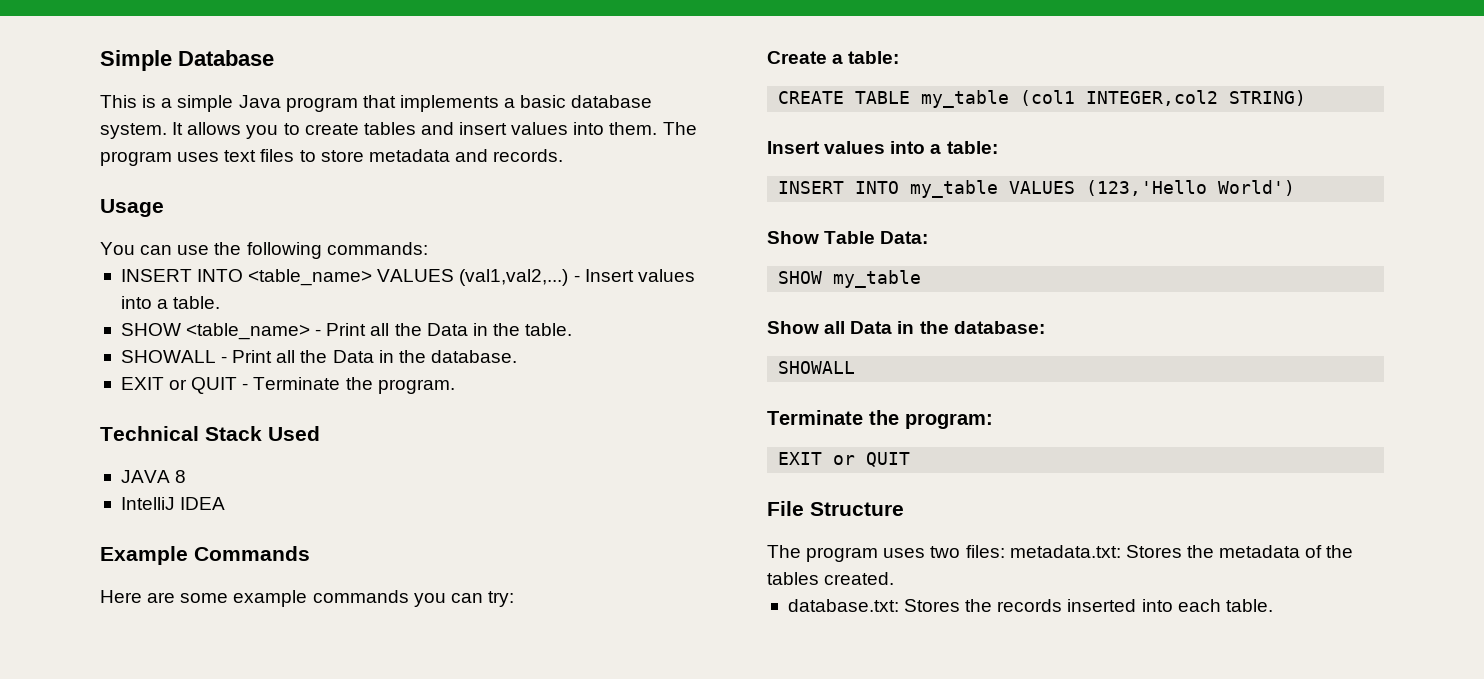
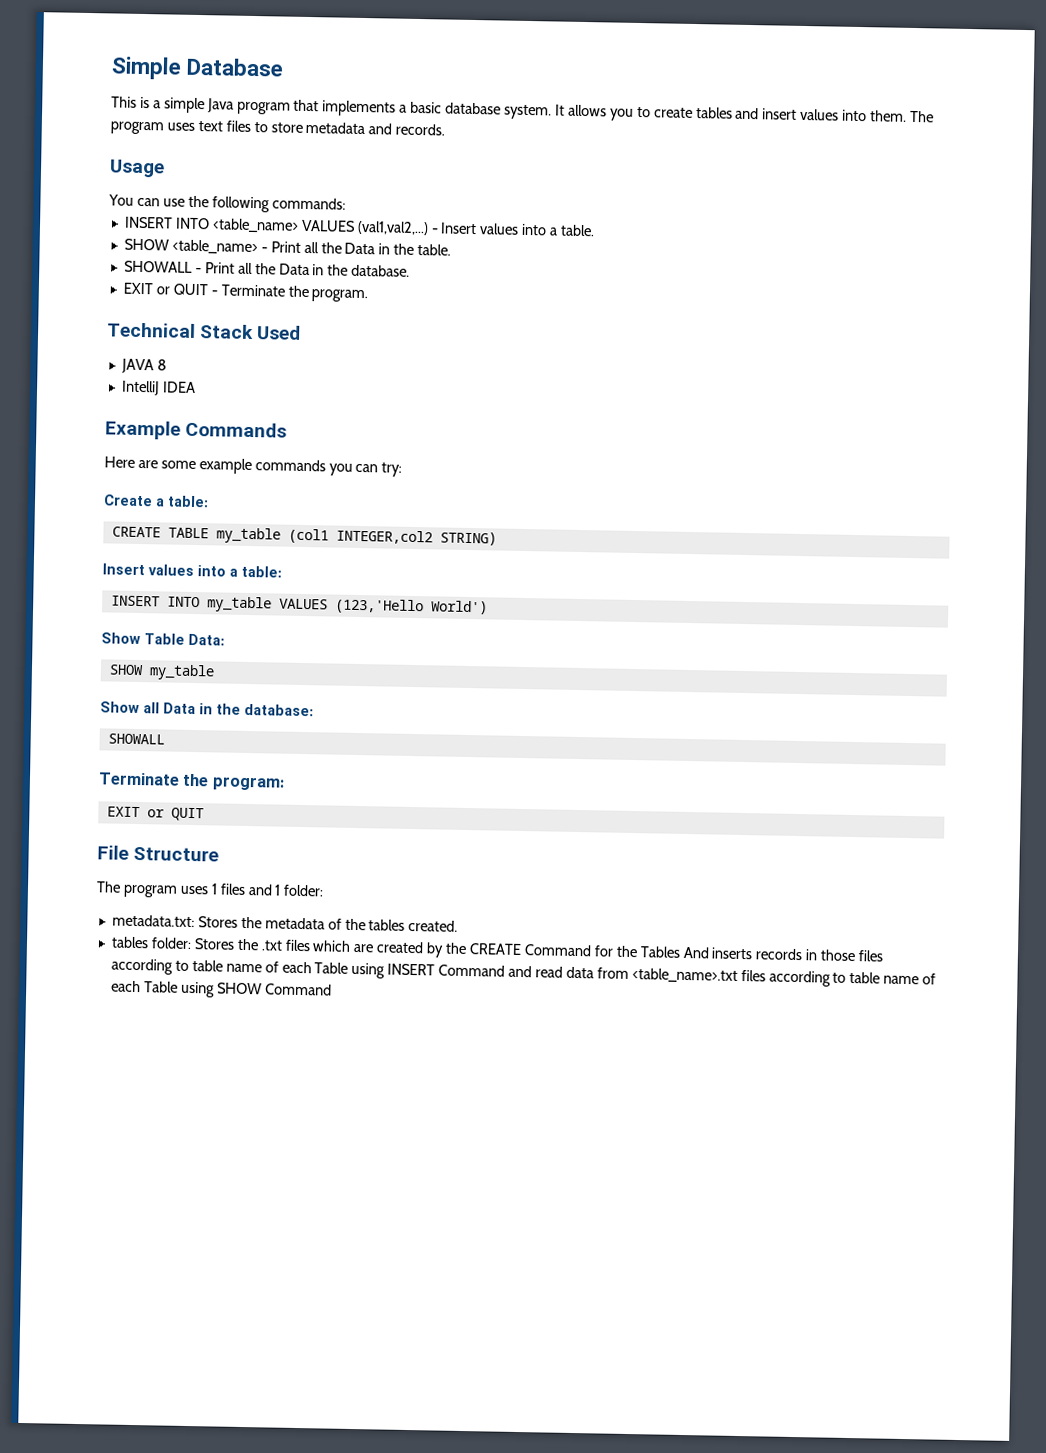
[930,545,1005,558] two files: -> [210,883,325,897] 1 files and 1 folder: //
[787,599,1273,612] database.txt: Stores the records inserted into each table. -> [110,936,884,962] [110,958,937,987] [110,980,332,998] tables folder: Stores the .txt files which are created by the CREATE Command for the Tables And inserts records in those files according to table name of each Table using INSERT Command and read data from <table_name>.txt files according to table name of each Table using SHOW Command

